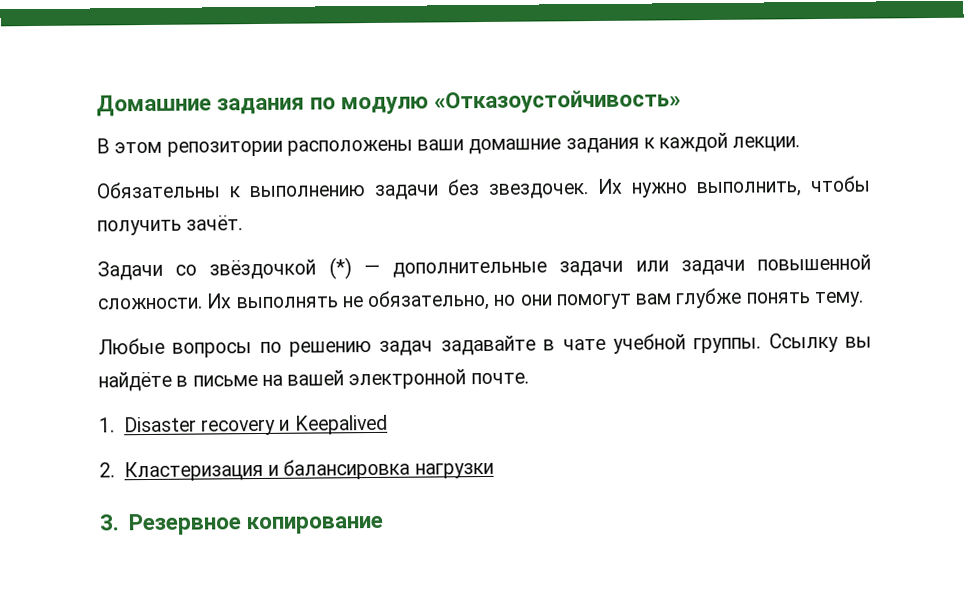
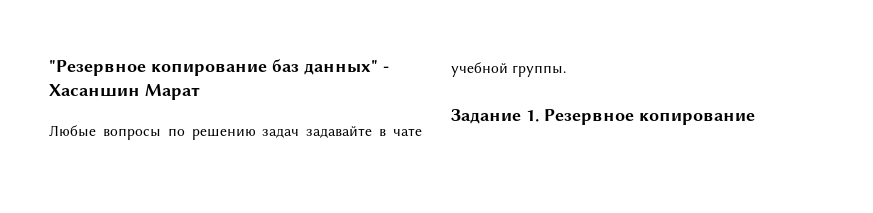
[96,89,682,117] [96,132,801,157] [96,175,871,200] [97,215,244,236] [97,254,871,281] [97,287,864,312] Домашние задания по модулю «Отказоустойчивость» // В этом репозитории расположены ваши домашние задания к каждой лекции. // Обязательны к выполнению задачи без звездочек. Их нужно выполнить, чтобы получить зачёт. // Задачи со звёздочкой (*) — дополнительные задачи или задачи повышенной сложности. Их выполнять не обязательно, но они помогут вам глубже понять тему. -> [49,59,389,76] [49,84,200,100] "Резервное копирование баз данных" - Хасаншин Марат
[768,332,873,353] [98,369,529,392] [99,414,388,436] [99,458,494,482] [99,514,120,531] Ссылку вы найдёте в письме на вашей электронной почте. // 1. Disaster recovery и Keepalived // 2. Кластеризация и балансировка нагрузки // 3. -> [451,109,539,124] // Задание 1.

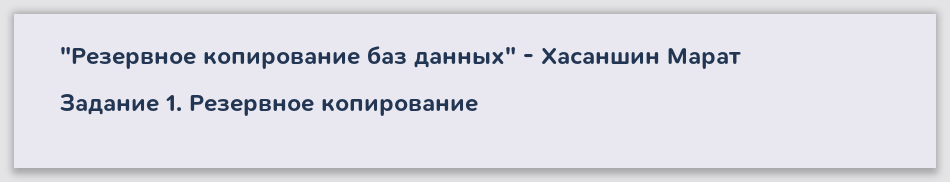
[49,125,422,140] [451,62,567,77] // Любые вопросы по решению задач задавайте в чате учебной группы. -> (741, 58) none

